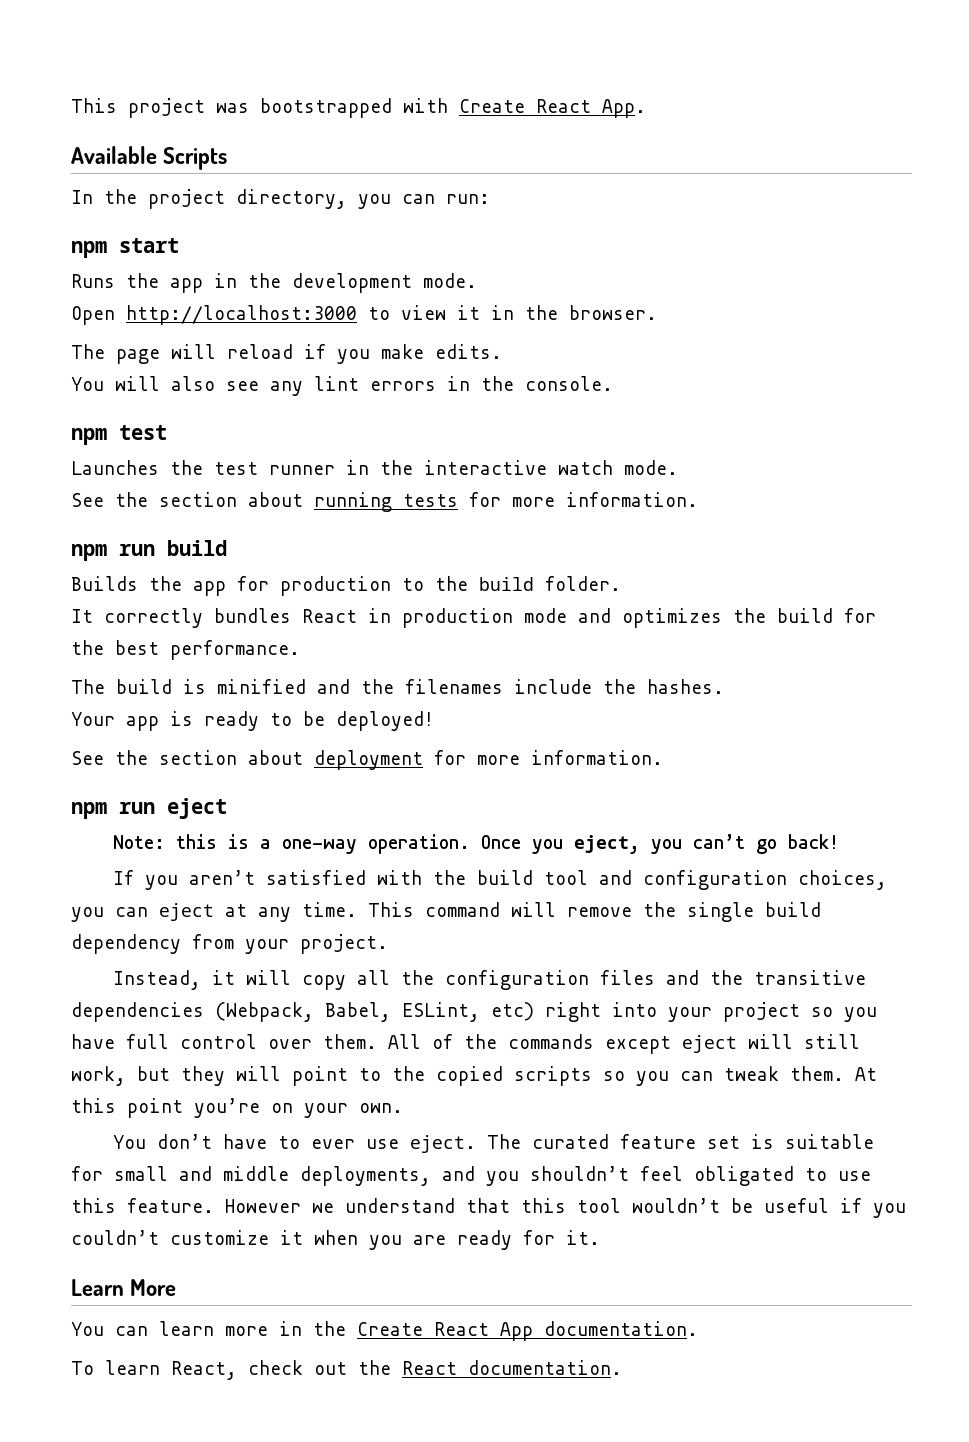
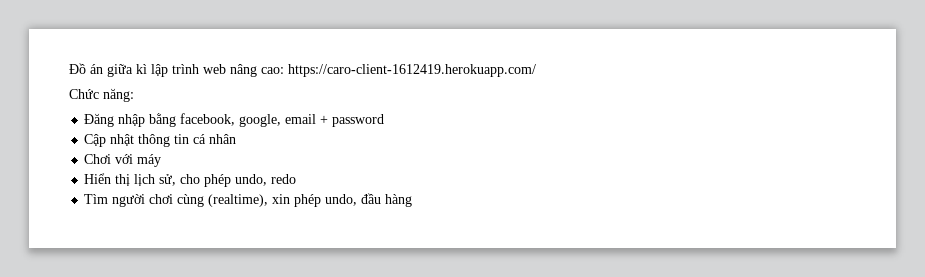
[71,98,646,118] [71,146,228,170] [71,189,490,209] [71,238,179,258] [71,273,477,293] [71,305,657,325] [71,344,502,364] [71,376,613,396] [71,425,167,445] [71,460,678,475] [71,492,698,512] [71,540,227,561] [71,576,621,596] [71,608,876,628] [71,640,300,660] [71,679,724,694] [71,711,434,731] [71,750,663,770] [71,798,227,819] [113,834,840,854] [113,870,888,890] [71,902,821,922] [71,934,388,954] [113,970,867,990] [71,1002,877,1022] [71,1034,860,1054] [71,1066,877,1086] [71,1098,403,1118] [113,1134,875,1153] [71,1166,871,1186] [71,1198,906,1218] [71,1230,600,1250] [71,1279,177,1296] [71,1321,698,1341] [71,1360,622,1380] This project was bootstrapped with Create React App. // Available Scripts // In the project directory, you can run: // npm start // Runs the app in the development mode. // Open http://localhost:3000 to view it in the browser. // The page will reload if you make edits. // You will also see any lint errors in the console. // npm test // Launches the test runner in the interactive watch mode. // See the section about running tests for more information. // npm run build // Builds the app for production to the build folder. // It correctly bundles React in production mode and optimizes the build for the best performance. // The build is minified and the filenames include the hashes. // Your app is ready to be deployed! // See the section about deployment for more information. // npm run eject // Note: this is a one-way operation. Once you eject, you can’t go back! // If you aren’t satisfied with the build tool and configuration choices, you can eject at any time. This command will remove the single build dependency from your project. // Instead, it will copy all the configuration files and the transitive dependencies (Webpack, Babel, ESLint, etc) right into your project so you have full control over them. All of the commands except eject will still work, but they will point to the copied scripts so you can tweak them. At this point you’re on your own. // You don’t have to ever use eject. The curated feature set is suitable for small and middle deployments, and you shouldn’t feel obligated to use this feature. However we understand that this tool wouldn’t be useful if you couldn’t customize it when you are ready for it. // Learn More // You can learn more in the Create React App documentation. // To learn React, check out the React documentation. -> [69,63,536,77] [69,88,134,102] [84,113,385,127] [84,134,237,147] [84,154,162,167] [84,173,297,187] [84,193,413,207] Đồ án giữa kì lập trình web nâng cao: https://caro-client-1612419.herokuapp.com/ // Chức năng: // Đăng nhập bằng facebook, google, email + password // Cập nhật thông tin cá nhân // Chơi với máy // Hiển thị lịch sử, cho phép undo, redo // Tìm người chơi cùng (realtime), xin phép undo, đầu hàng

